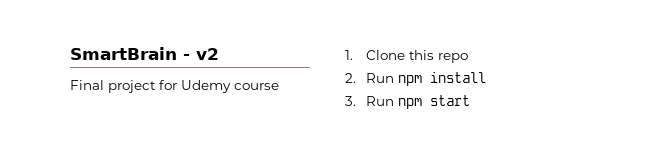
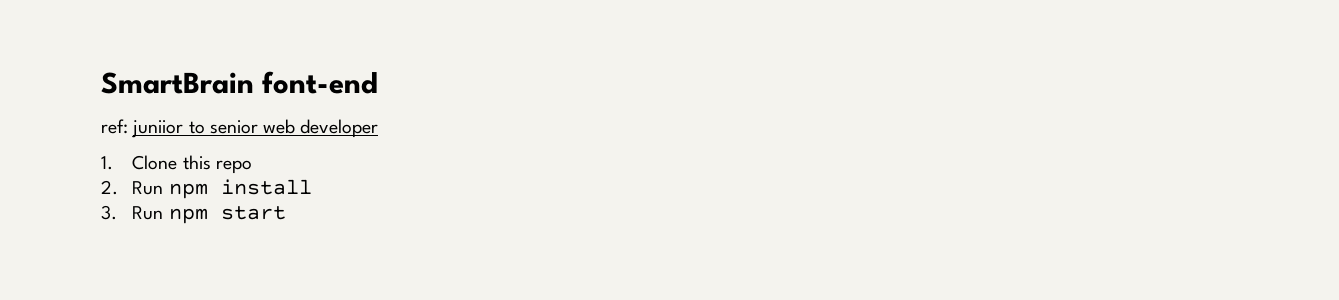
[183,48,219,60] [70,80,279,93] - v2 // Final project for Udemy course -> [262,71,379,94] [101,119,379,138] font-end // ref: juniior to senior web developer

